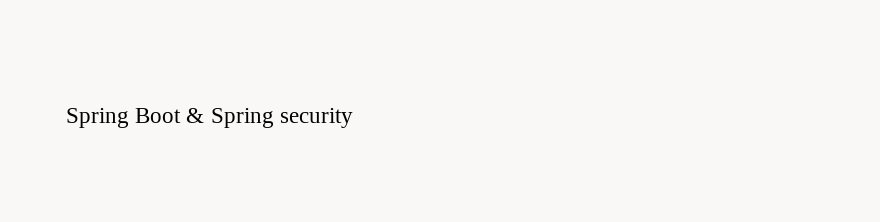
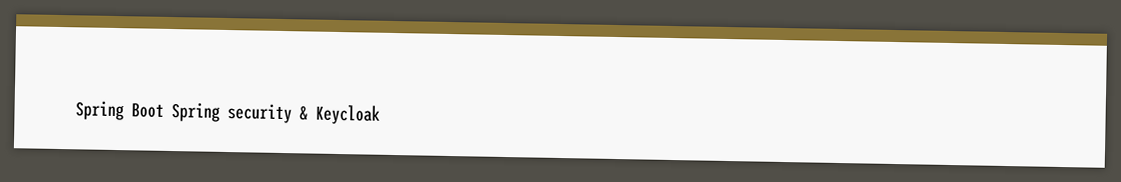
[186,108,205,123] & -> (164, 110) none
(353, 118) none -> [299,104,380,125] & Keycloak

